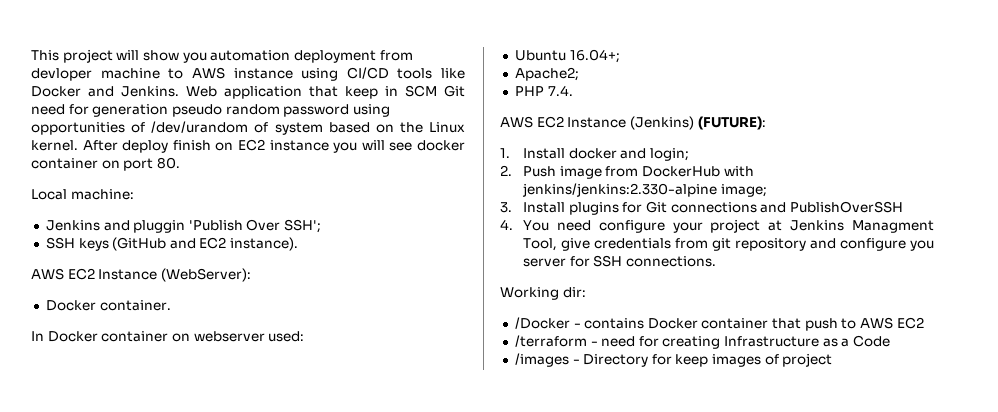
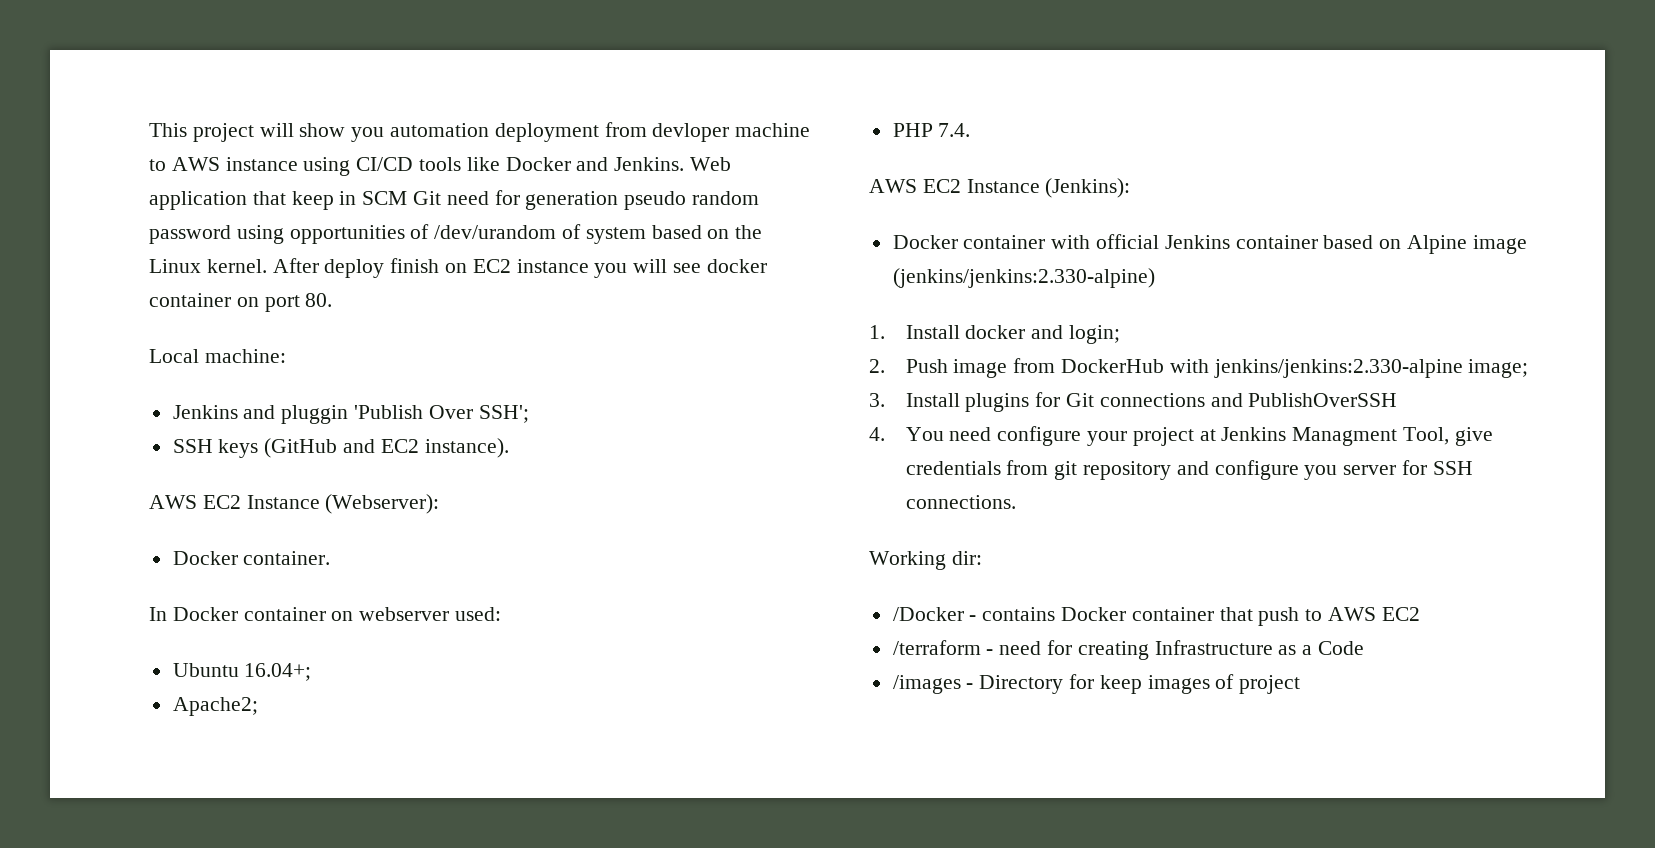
[160,268,251,282] (WebServer): -> [325,494,440,514] (Webserver):
[629,116,766,130] (Jenkins) (FUTURE): -> [1045,178,1131,198] [892,234,1527,254] [892,268,1155,288] (Jenkins): // Docker container with official Jenkins container based on Alpine image (jenkins/jenkins:2.330-alpine)

